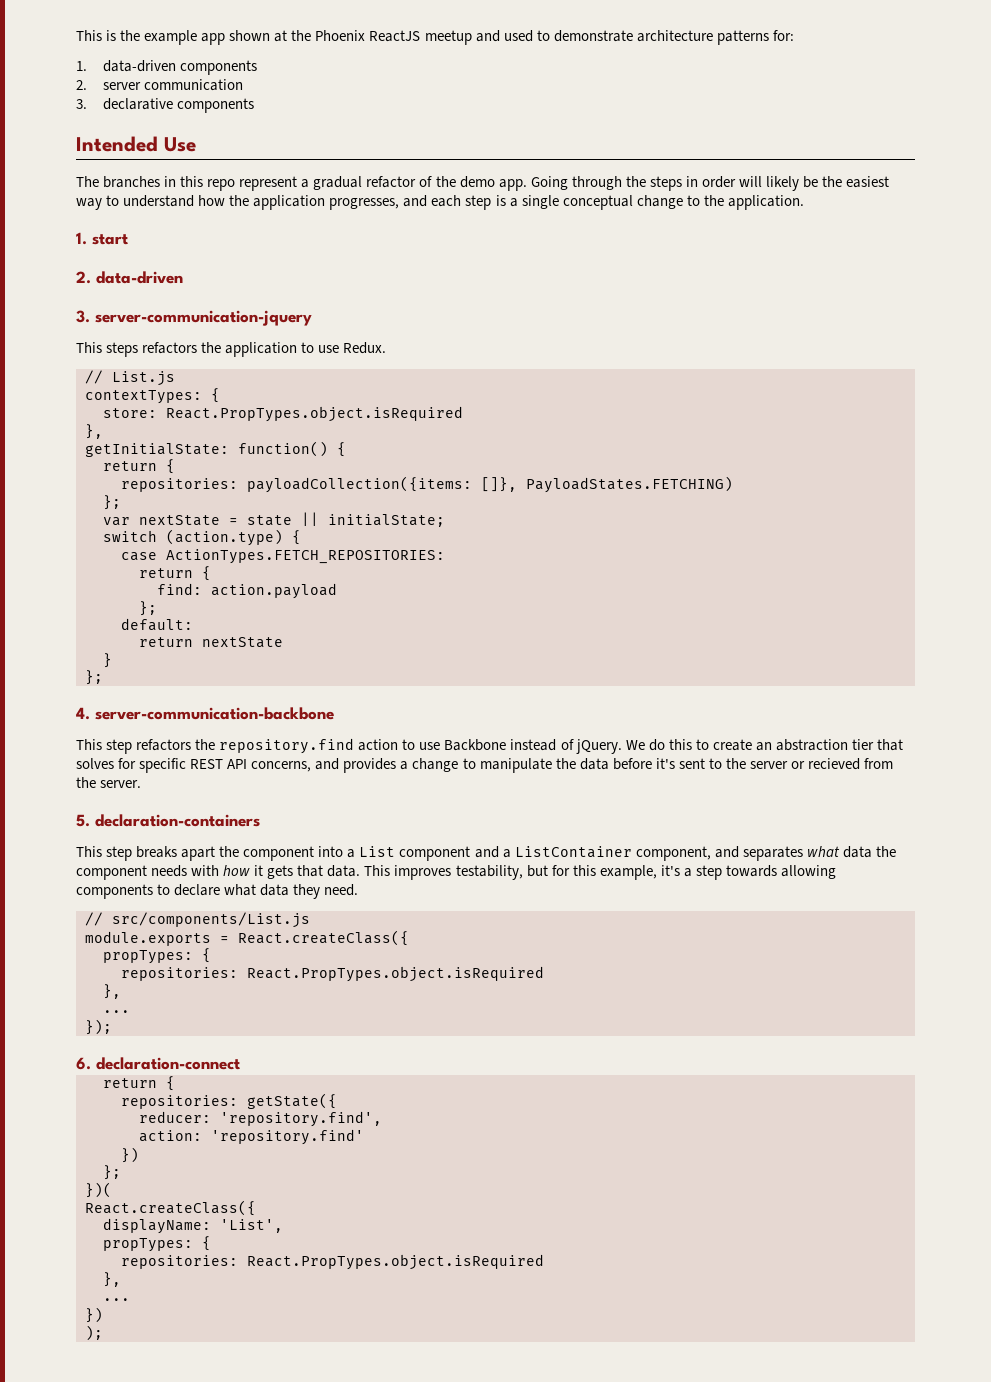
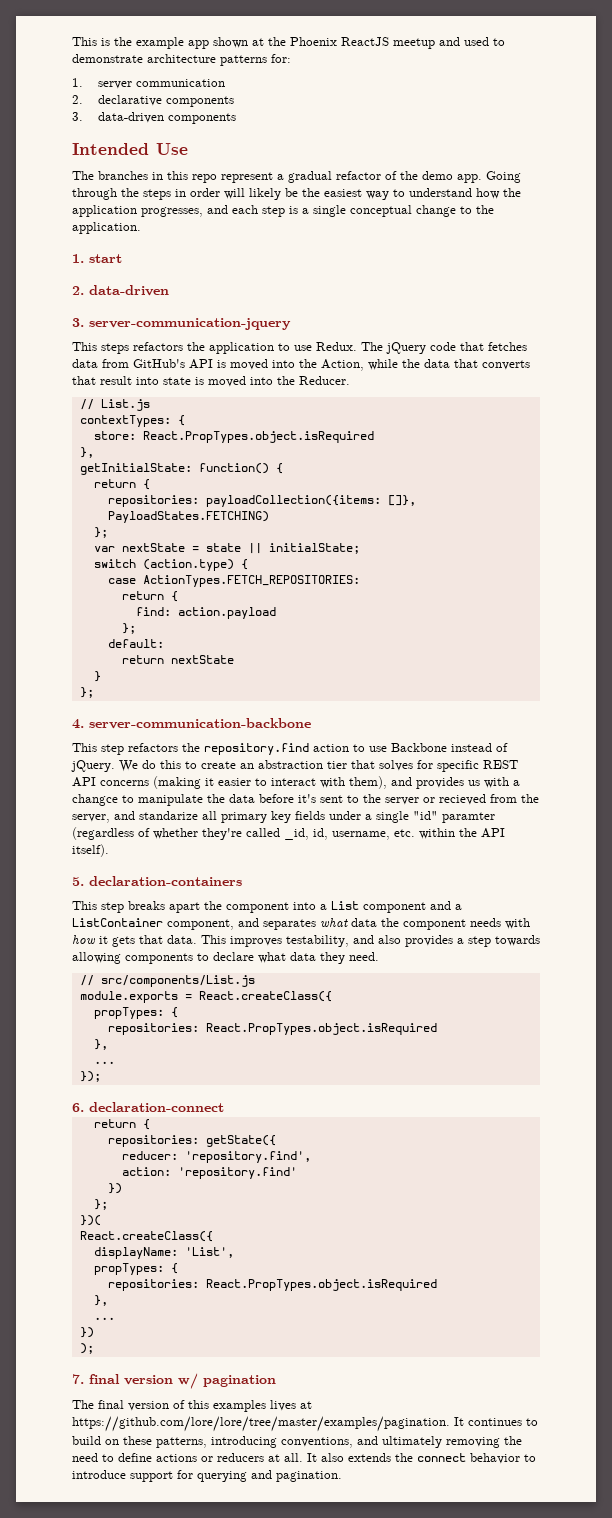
[102,60,257,75] [76,80,87,90] data-driven components // 2. -> (83, 82) none
[76,99,87,109] 3. -> [72,95,83,104] 2.
(254, 105) none -> [72,112,236,124] // 3. data-driven components
(387, 348) none -> [361,342,527,354] [72,359,530,371] [72,376,350,387] The jQuery code that fetches data from GitHub's API is moved into the Action, while the data that converts that result into state is moved into the Reducer.
[251,758,459,773] concerns, and provides a change -> [100,776,520,789] [72,794,118,806] concerns (making it easier to interact with them), and provides us with a changce
[100,780,142,788] server. -> [72,811,495,823] [72,827,505,840] [72,844,109,857] server, and standarize all primary key fields under a single "id" paramter (regardless of whether they're called _id, id, username, etc. within the API itself).
[526,865,680,880] but for this example, it's -> [353,935,453,947] and also provides
(103, 1333) none -> [72,1373,276,1389] [72,1400,312,1412] [72,1416,538,1432] [72,1436,522,1448] [72,1453,536,1464] [72,1470,342,1482] // 7. final version w/ pagination // The final version of this examples lives at https://github.com/lore/lore/tree/master/examples/pagination. It continues to build on these patterns, introducing conventions, and ultimately removing the need to define actions or reducers at all. It also extends the connect behavior to introduce support for querying and pagination.

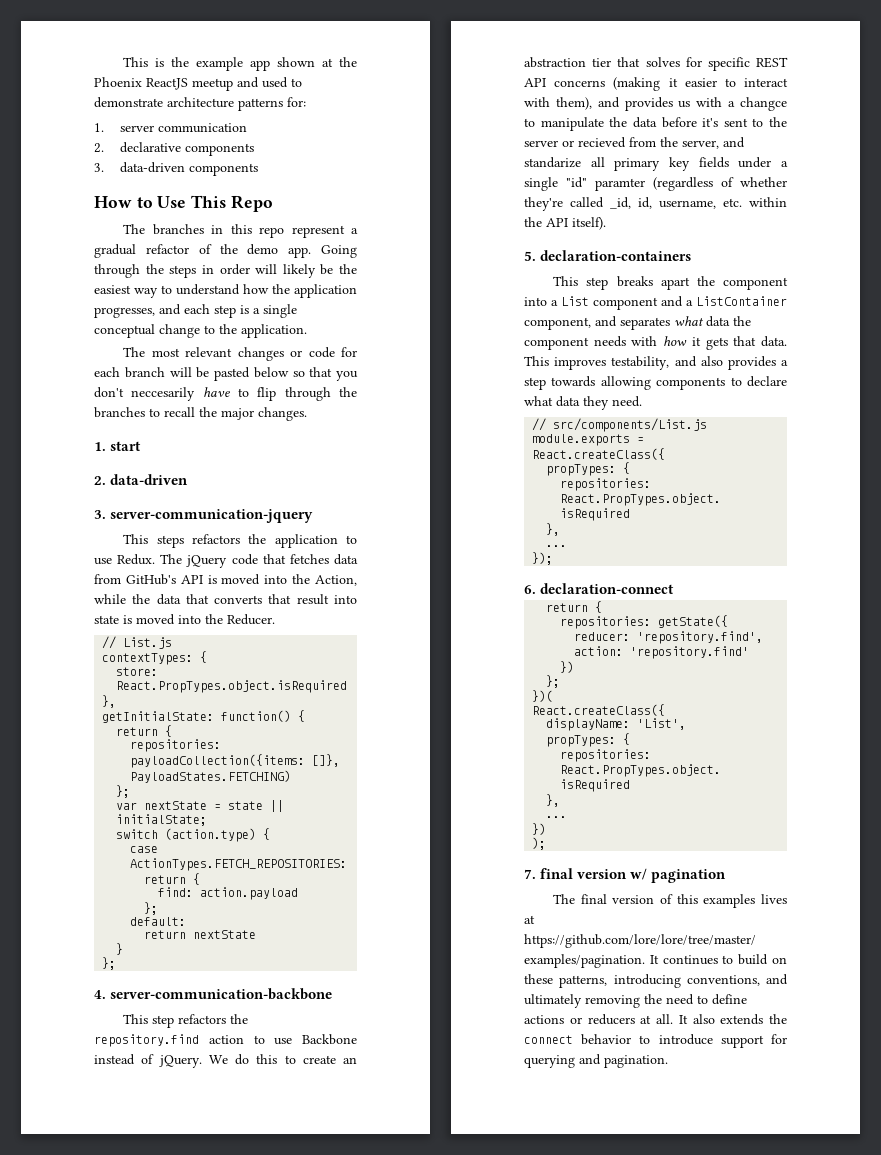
[72,143,149,155] Intended -> [94,196,153,208] How to
(188, 149) none -> [191,195,273,212] This Repo
(141, 228) none -> [123,347,357,361] [94,367,358,381] [94,387,357,401] [94,407,307,421] // The most relevant changes or code for each branch will be pasted below so that you don't neccesarily have to flip through the branches to recall the major changes.

